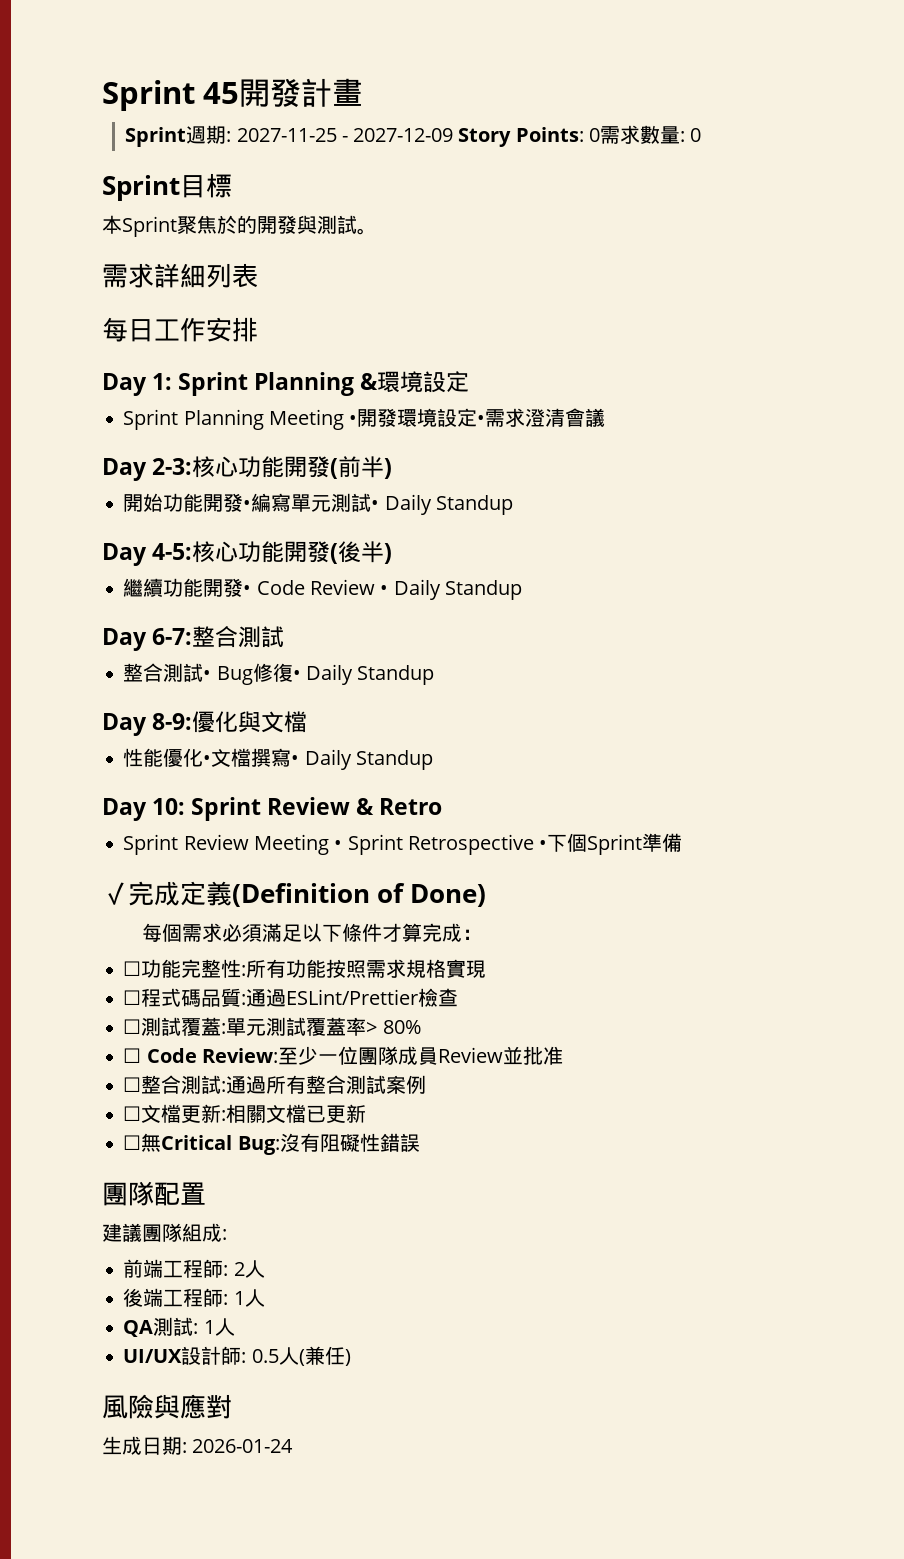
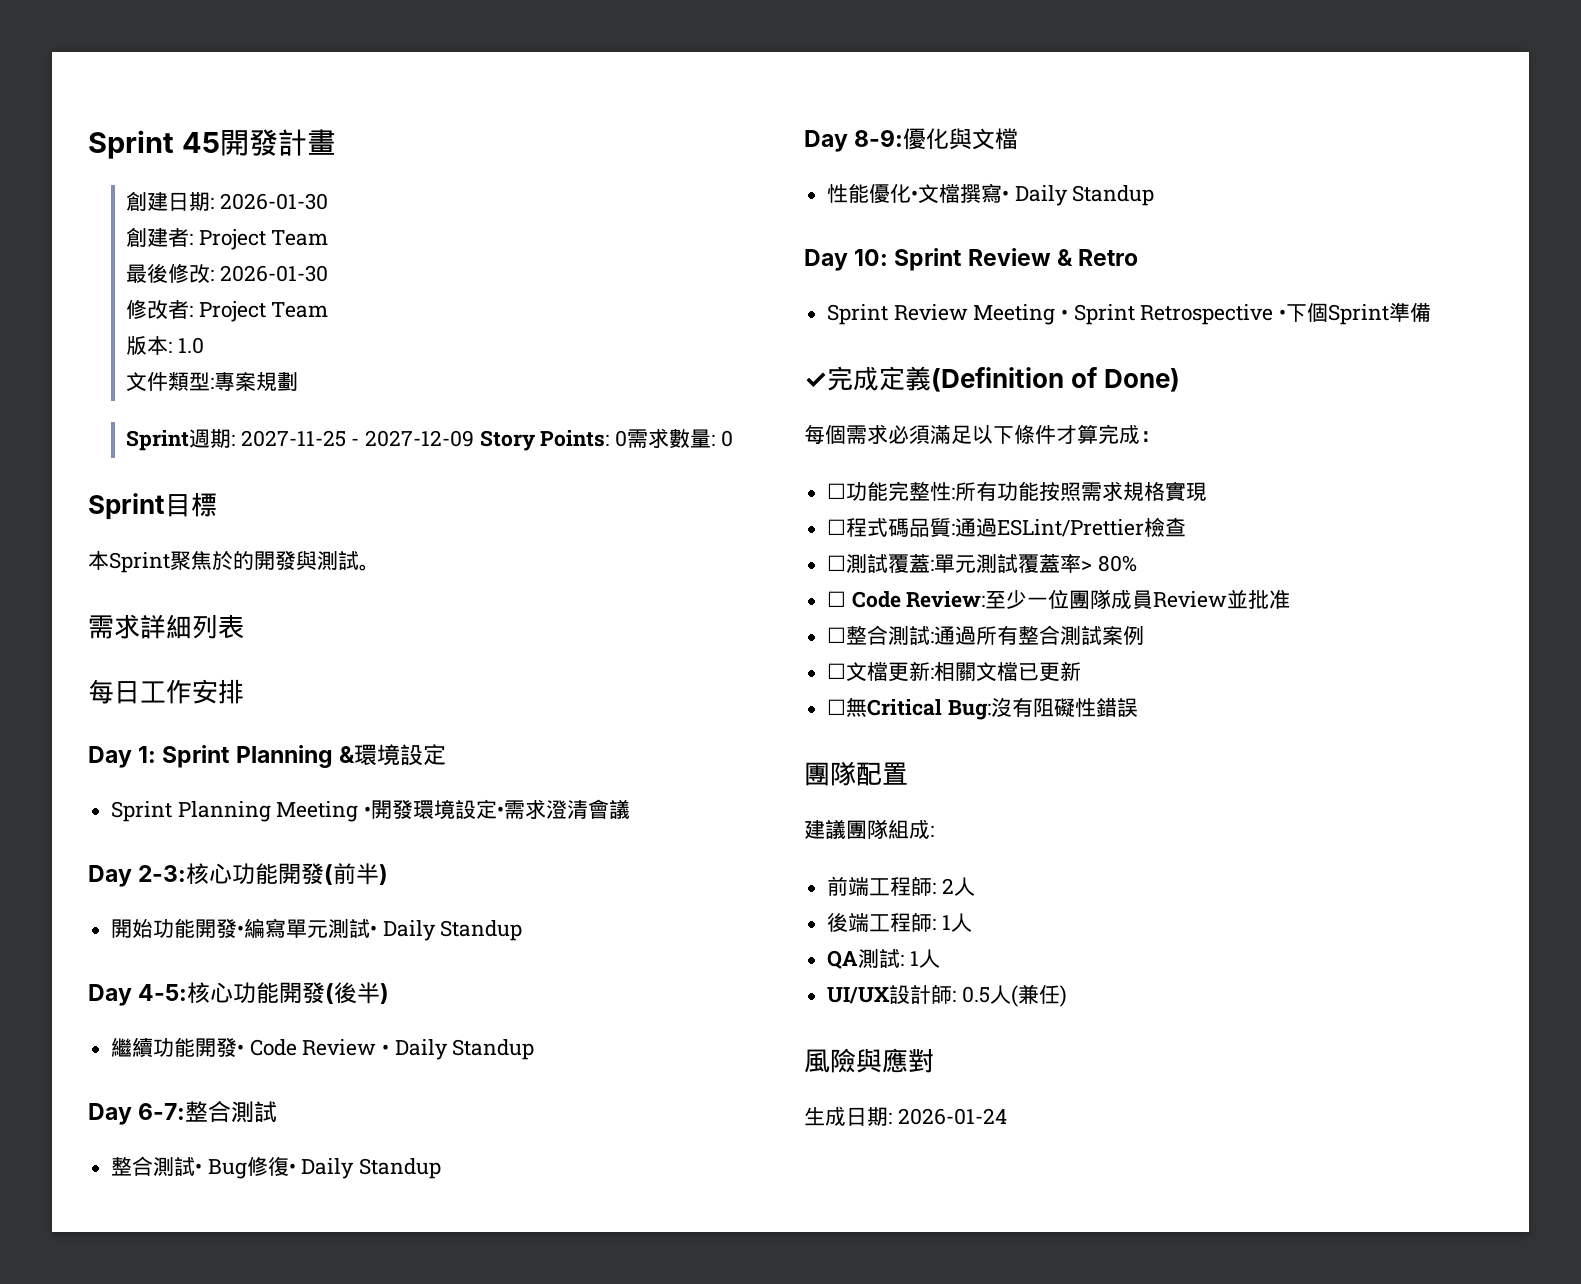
(364, 92) none -> [126,191,328,211] [126,227,329,250] [126,263,328,283] [126,299,329,322] [126,335,204,355] [126,372,299,392] // 創建日期: 2026-01-30 // 創建者: Project Team // 最後修改: 2026-01-30 // 修改者: Project Team // 版本: 1.0 // 文件類型:專案規劃

